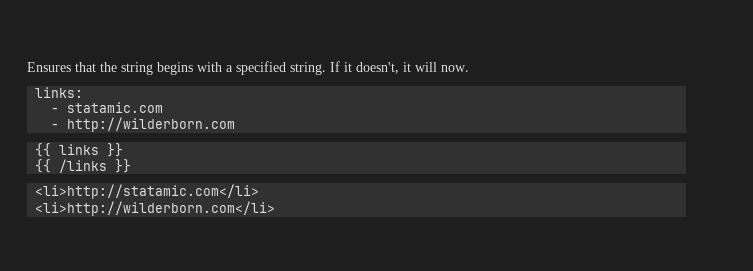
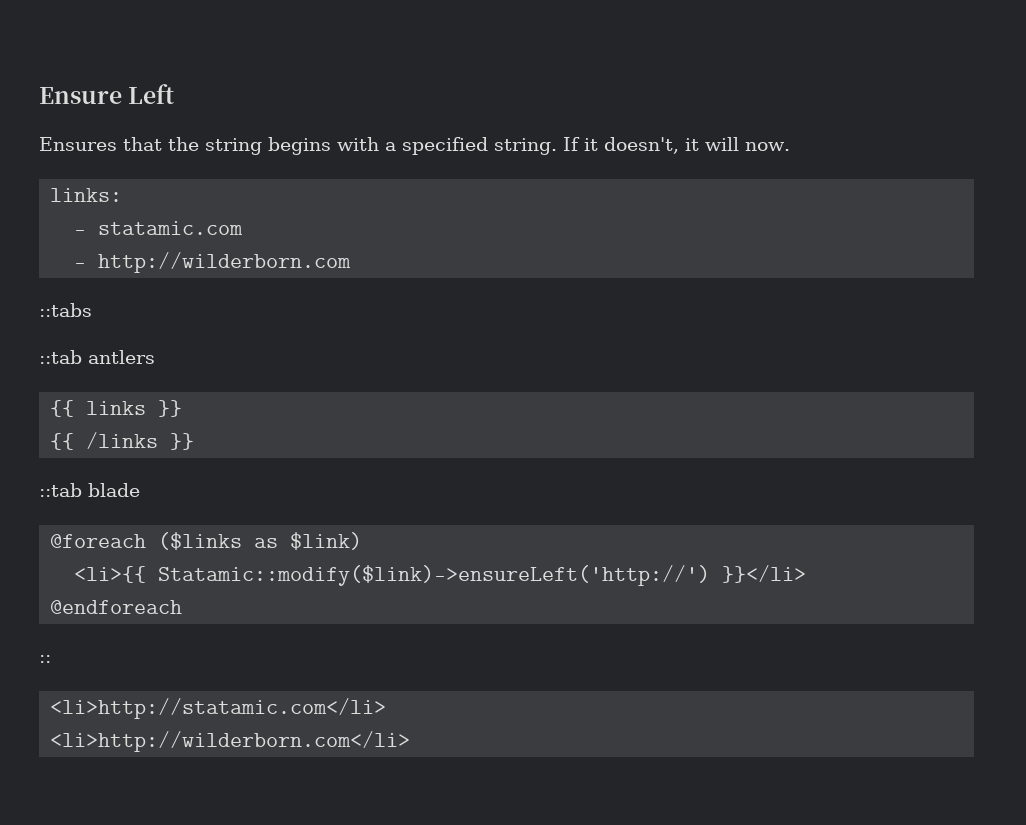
(27, 67) none -> [39,84,175,104] Ensure Left //
(236, 124) none -> [39,303,92,317] [39,350,155,364] // ::tabs // ::tab antlers
(132, 166) none -> [39,483,140,497] [50,532,363,550] [74,565,807,586] [50,600,183,614] [39,655,51,663] // ::tab blade // @foreach ($links as $link) // <li>{{ Statamic::modify($link)->ensureLeft('http://') }}</li> // @endforeach // ::

